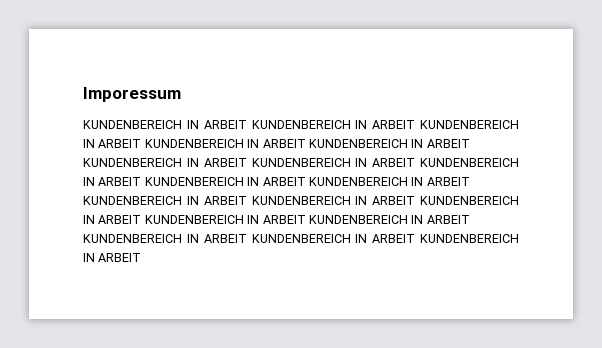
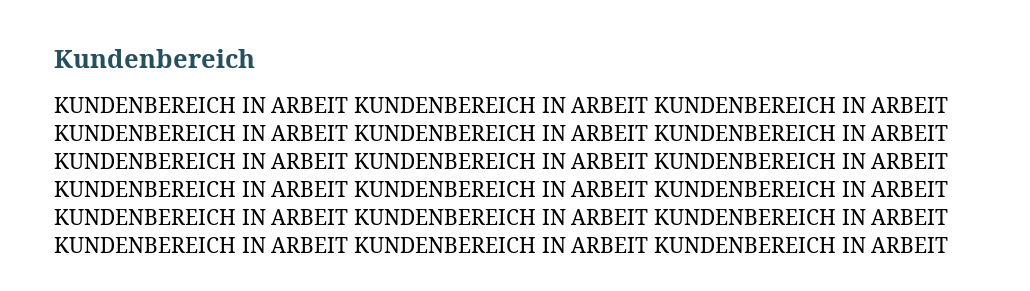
[83,87,181,102] Imporessum -> [54,49,255,68] Kundenbereich

